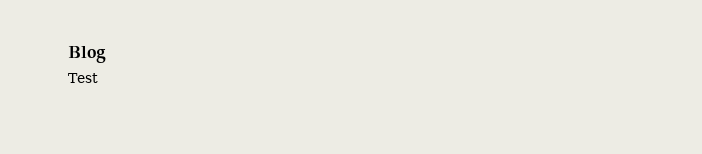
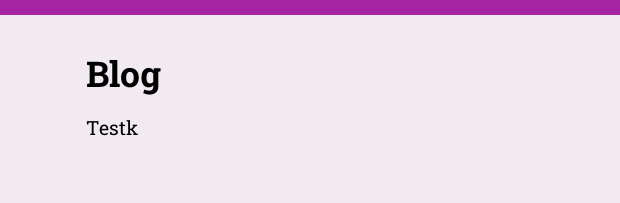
[68,73,98,83] Test -> [86,120,138,136] Testk

